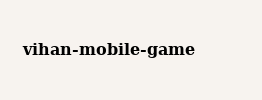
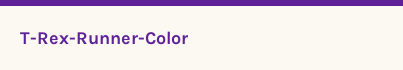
[22,43,195,58] vihan-mobile-game -> [20,31,188,45] T-Rex-Runner-Color

